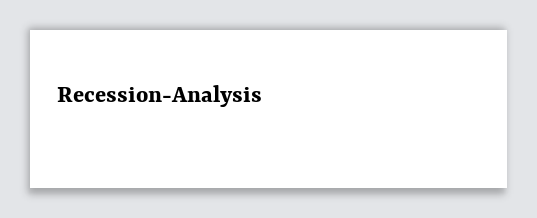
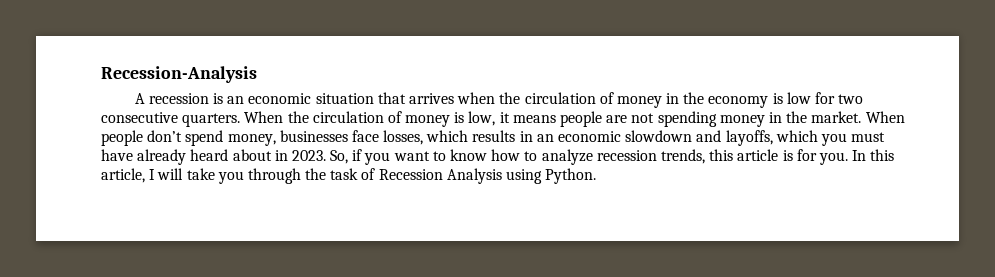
(262, 96) none -> [134,92,864,108] [101,111,905,127] [101,130,886,146] [101,149,895,165] [101,168,597,184] // A recession is an economic situation that arrives when the circulation of money in the economy is low for two consecutive quarters. When the circulation of money is low, it means people are not spending money in the market. When people don’t spend money, businesses face losses, which results in an economic slowdown and layoffs, which you must have already heard about in 2023. So, if you want to know how to analyze recession trends, this article is for you. In this article, I will take you through the task of Recession Analysis using Python.

